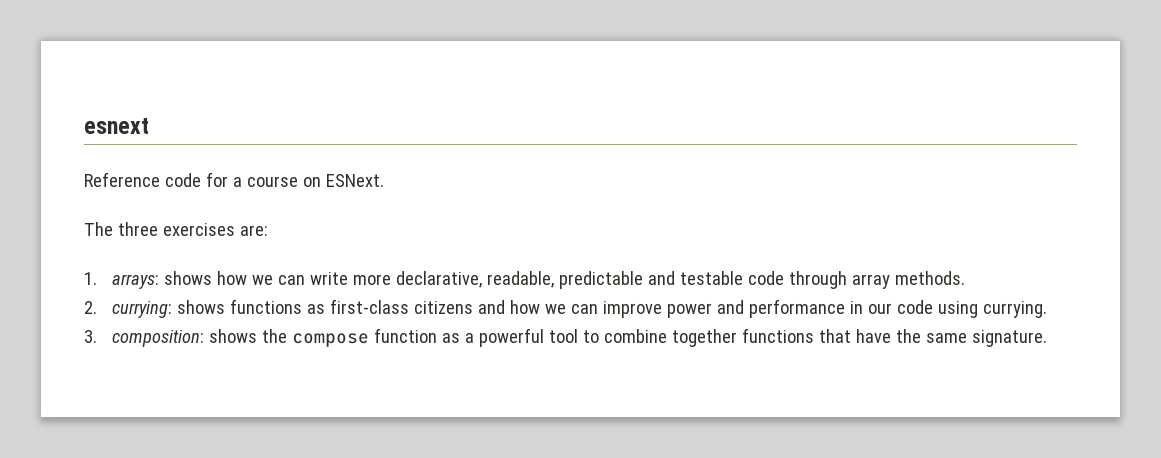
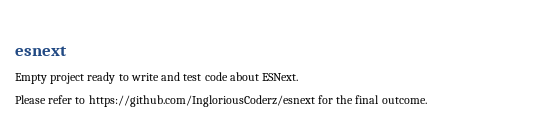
[84,172,384,187] [84,222,268,236] [84,271,965,289] [84,299,1047,318] [84,328,1047,347] Reference code for a course on ESNext. // The three exercises are: // 1. arrays: shows how we can write more declarative, readable, predictable and testable code through array methods. // 2. currying: shows functions as first-class citizens and how we can improve power and performance in our code using currying. // 3. composition: shows the compose function as a powerful tool to combine together functions that have the same signature. -> [15,72,299,84] [15,95,427,107] Empty project ready to write and test code about ESNext. // Please refer to https://github.com/IngloriousCoderz/esnext for the final outcome.

